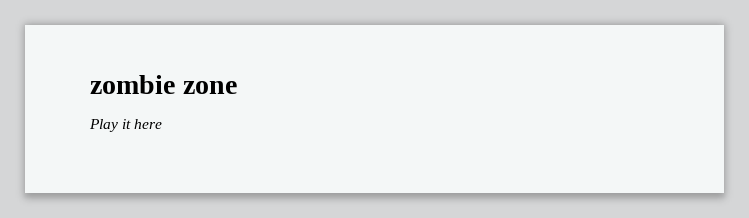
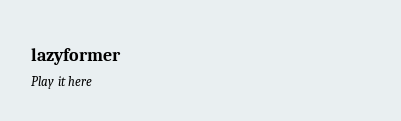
[90,75,237,94] zombie zone -> [31,48,121,65] lazyformer

